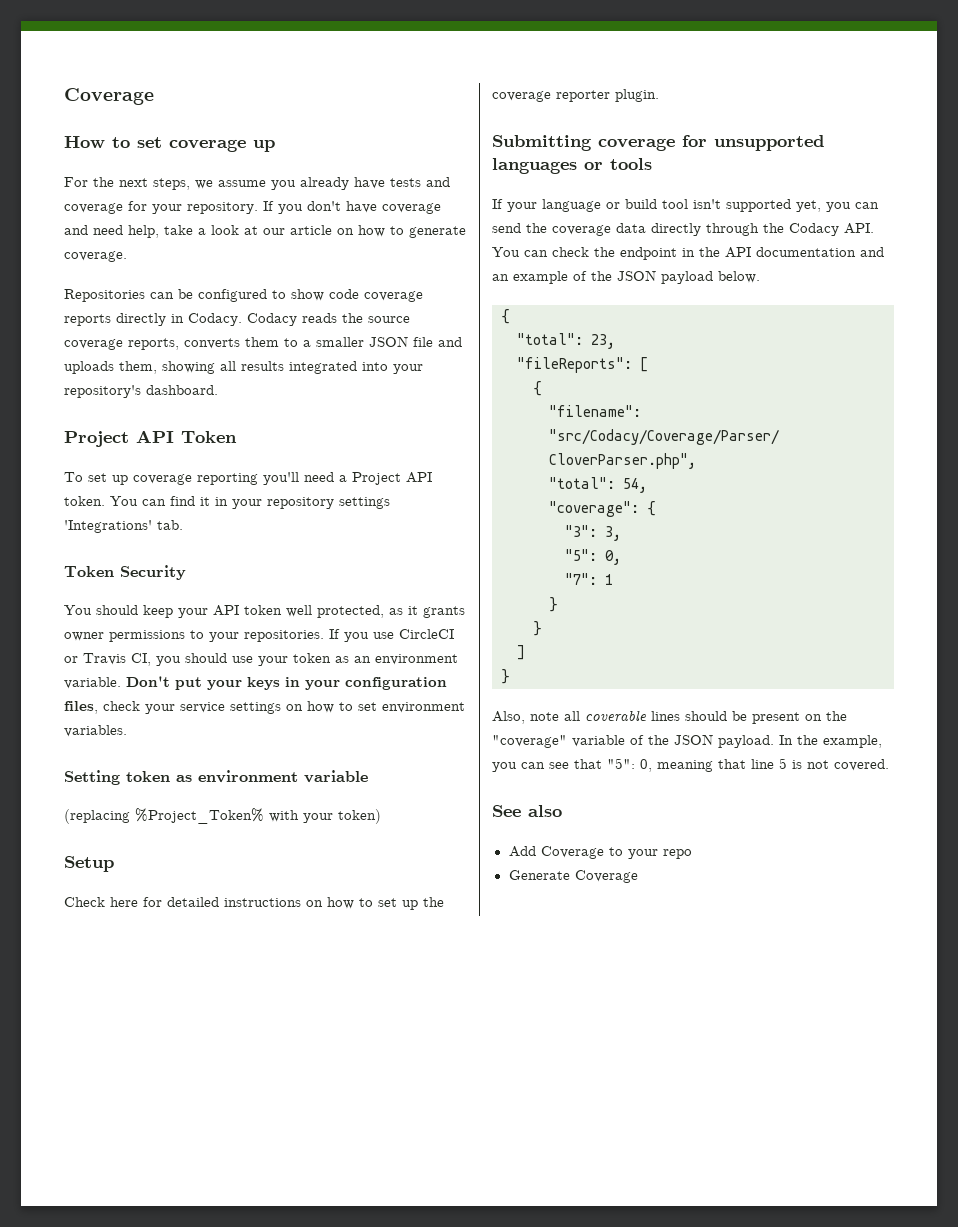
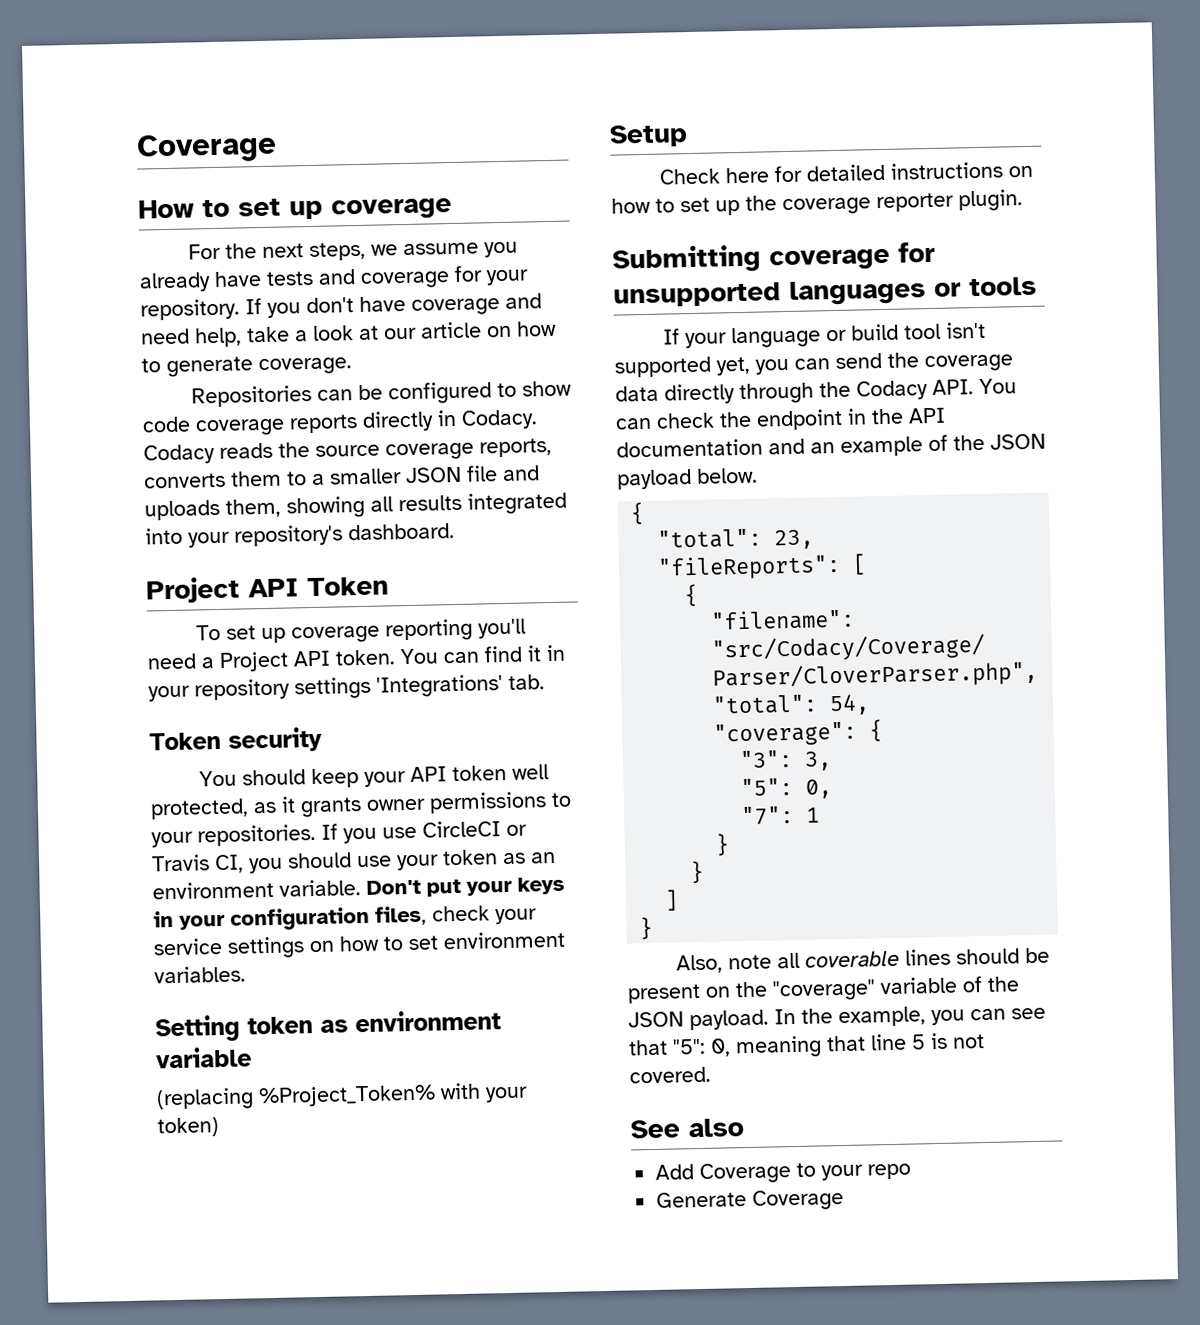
[169,139,275,152] coverage up -> [289,198,452,221] up coverage
[120,565,186,580] Security -> [228,726,322,753] security

